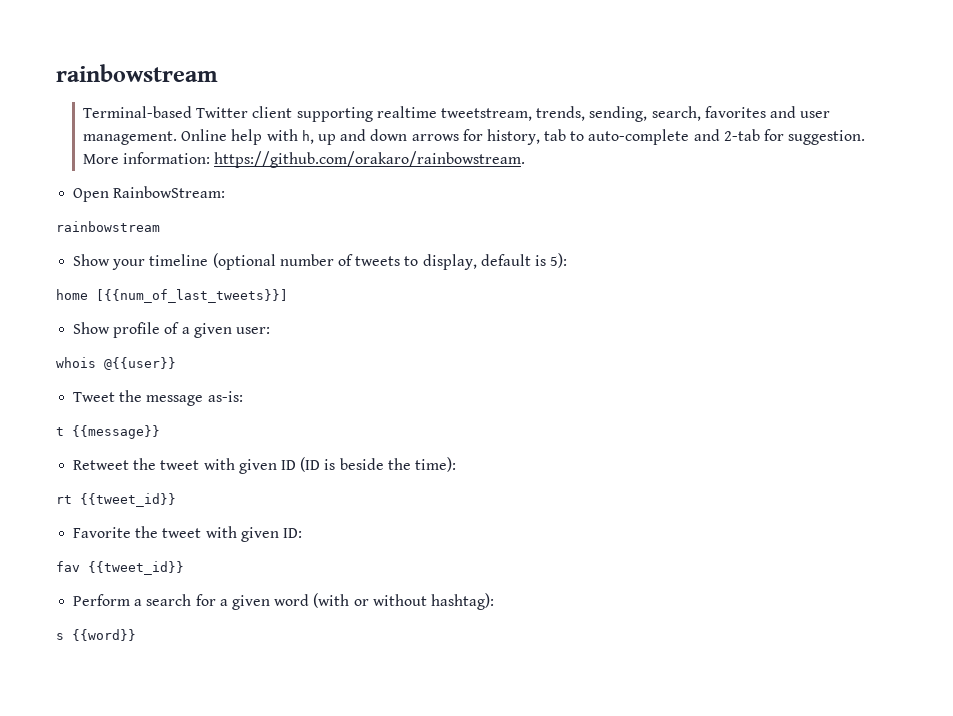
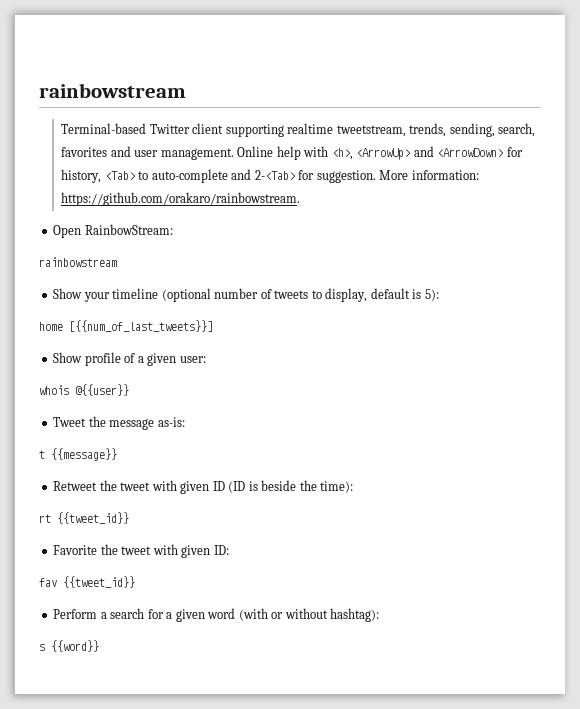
[301,129,459,145] h, up and down arrows -> [331,146,504,160] <h>, <ArrowUp> and <ArrowDown>
[544,129,567,141] tab -> [104,171,135,180] <Tab>
[723,129,760,141] 2-tab -> [254,170,295,180] 2-<Tab>

